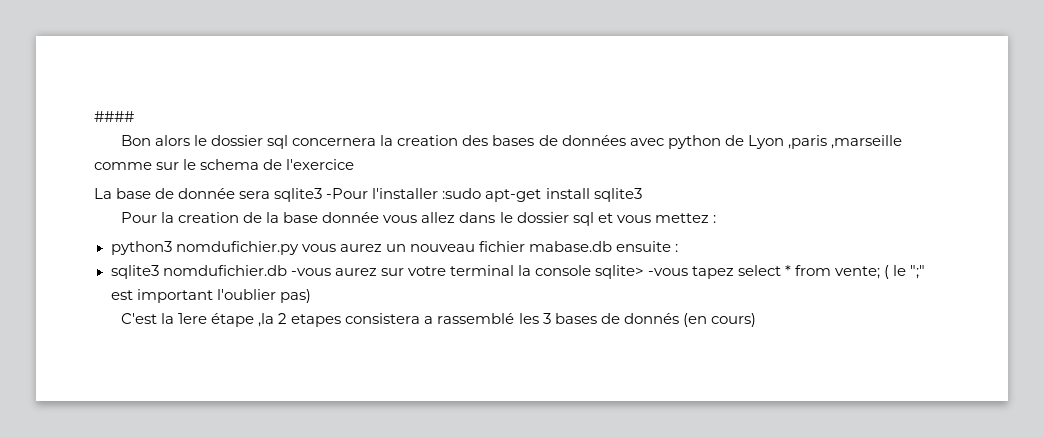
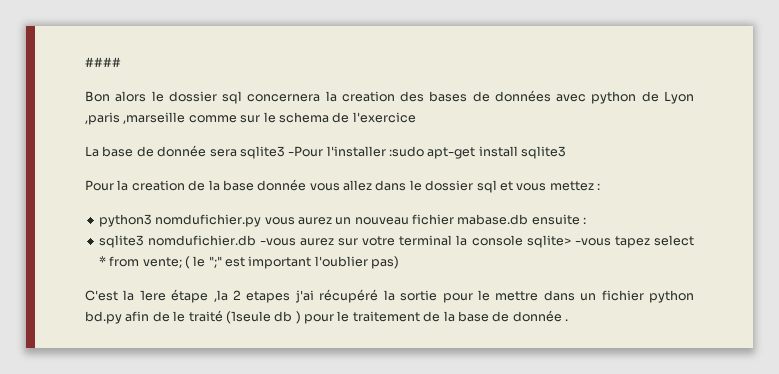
[345,313,756,327] consistera a rassemblé les 3 bases de donnés (en cours) -> [294,289,695,303] [85,310,568,324] j'ai récupéré la sortie pour le mettre dans un fichier python bd.py afin de le traité (1seule db ) pour le traitement de la base de donnée .

